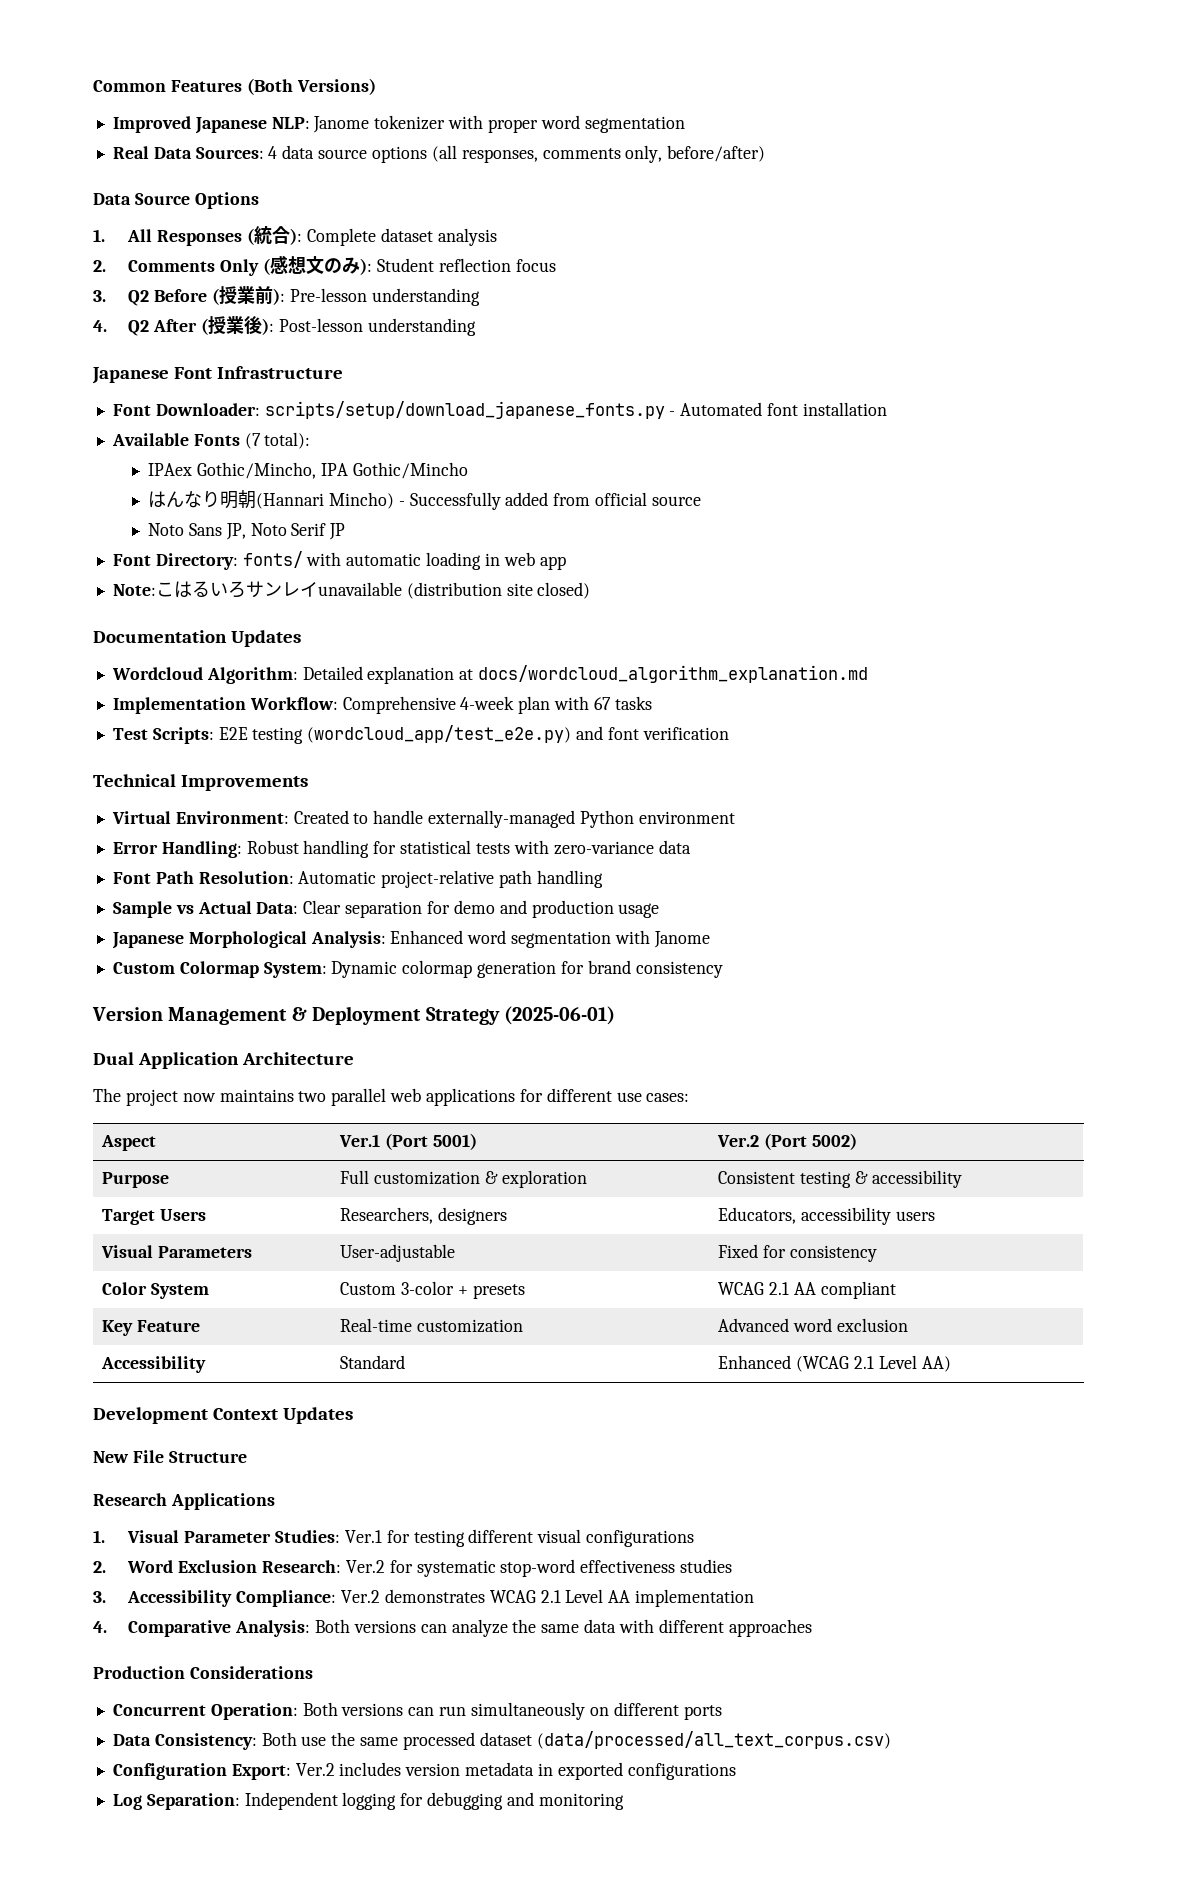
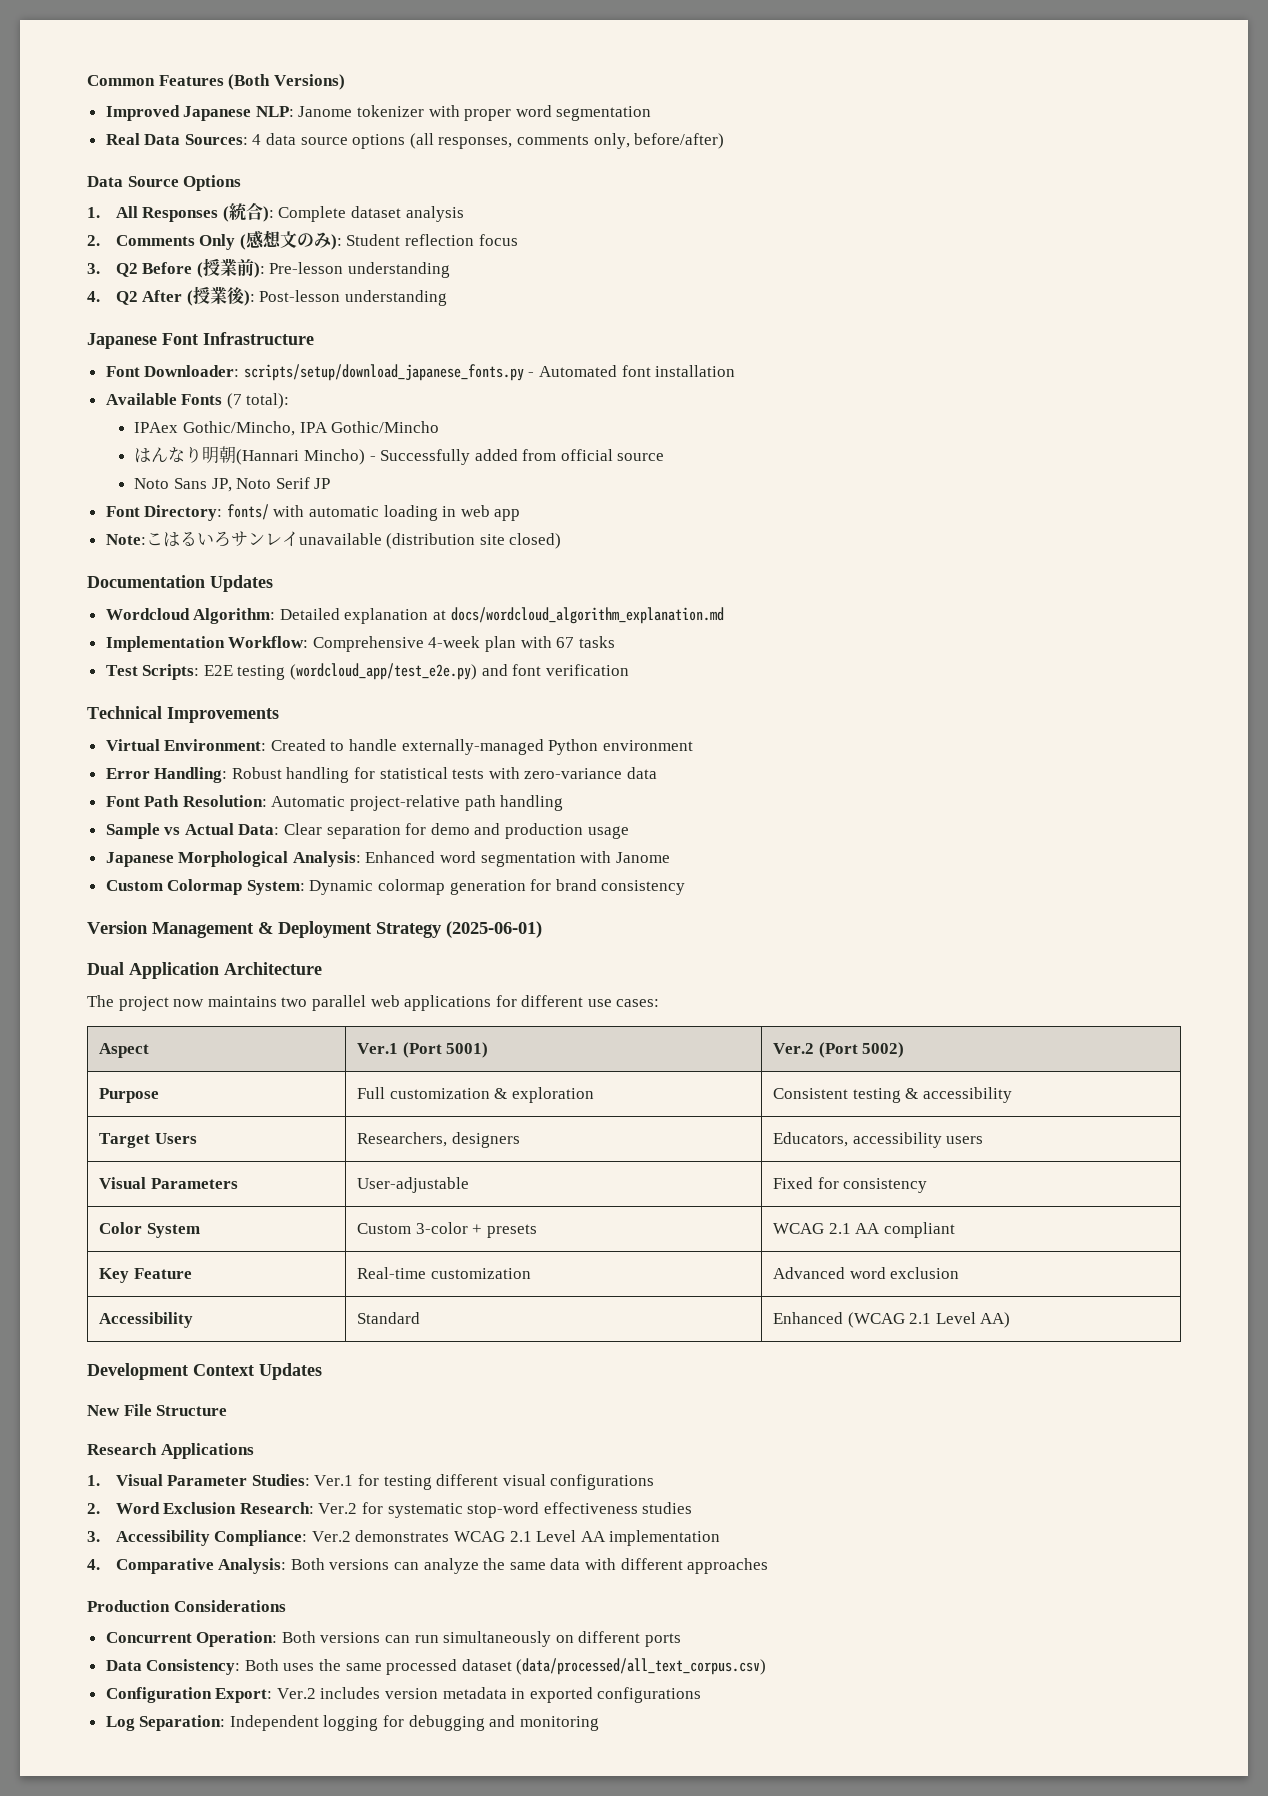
[301,1736,327,1746] use -> [283,1663,315,1671] uses

